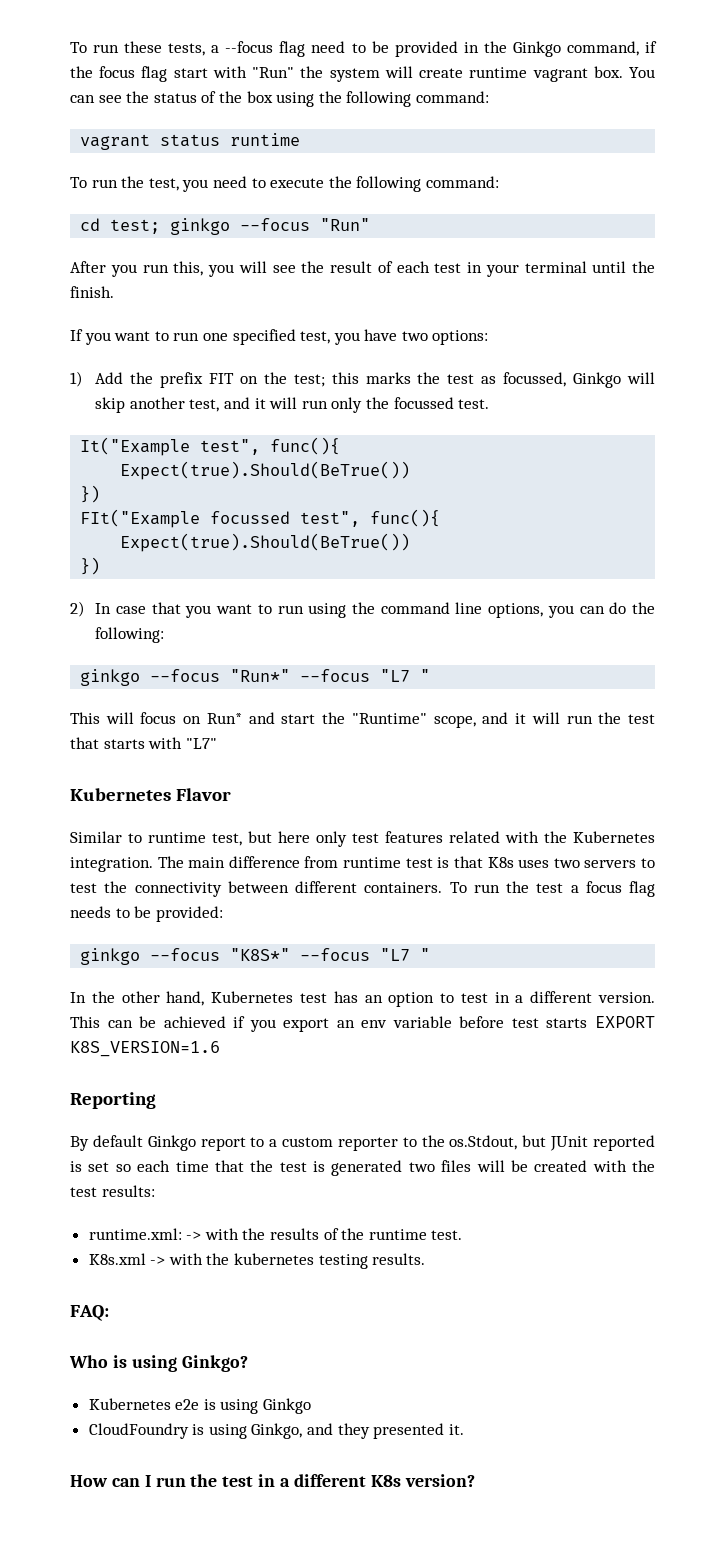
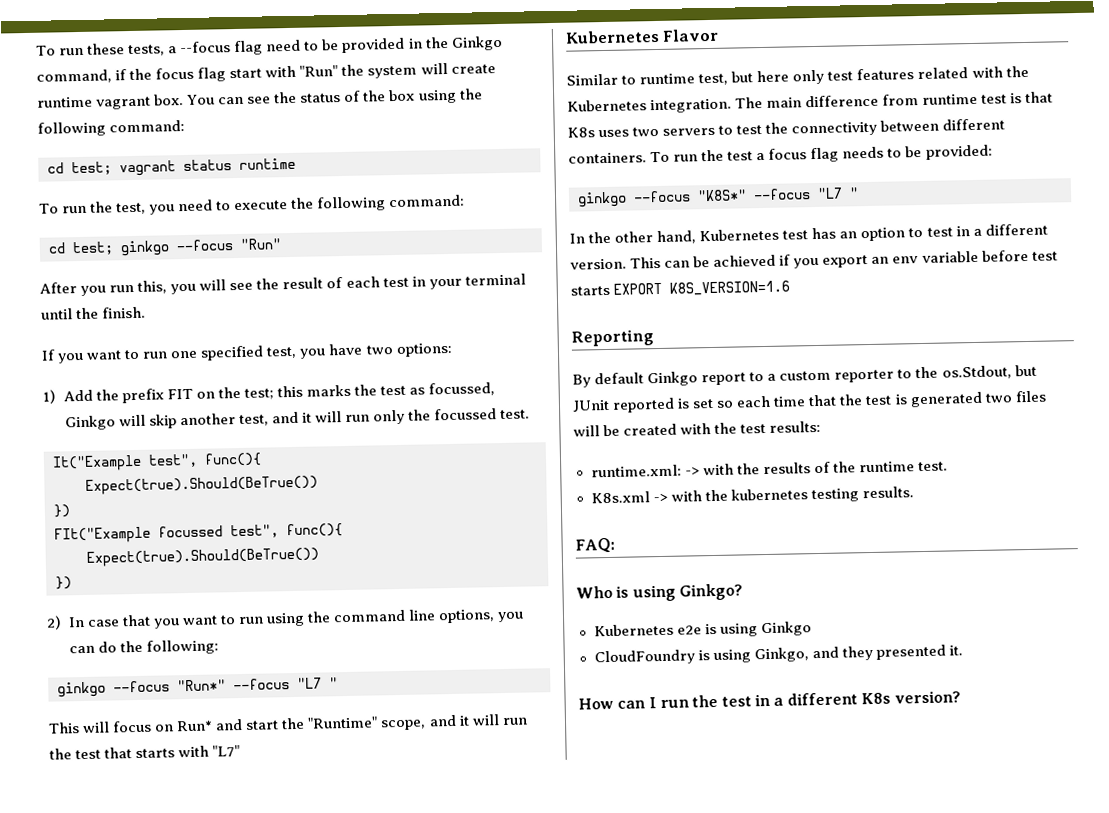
(489, 97) none -> [47,161,112,176] cd test;

